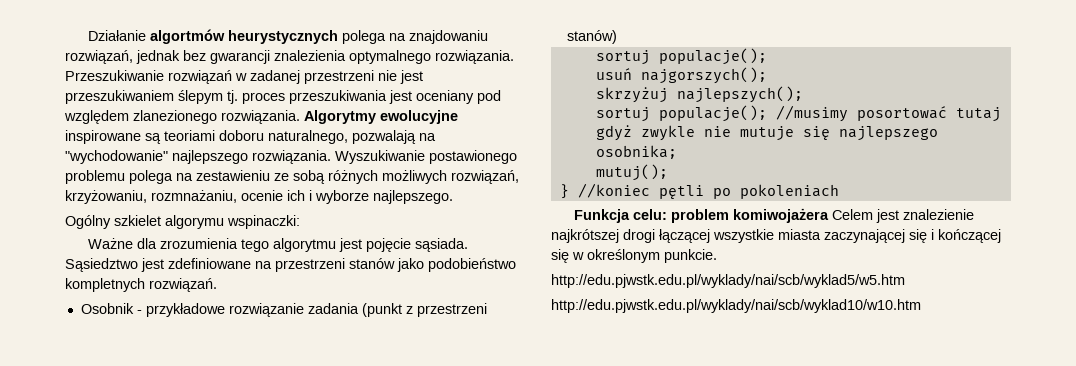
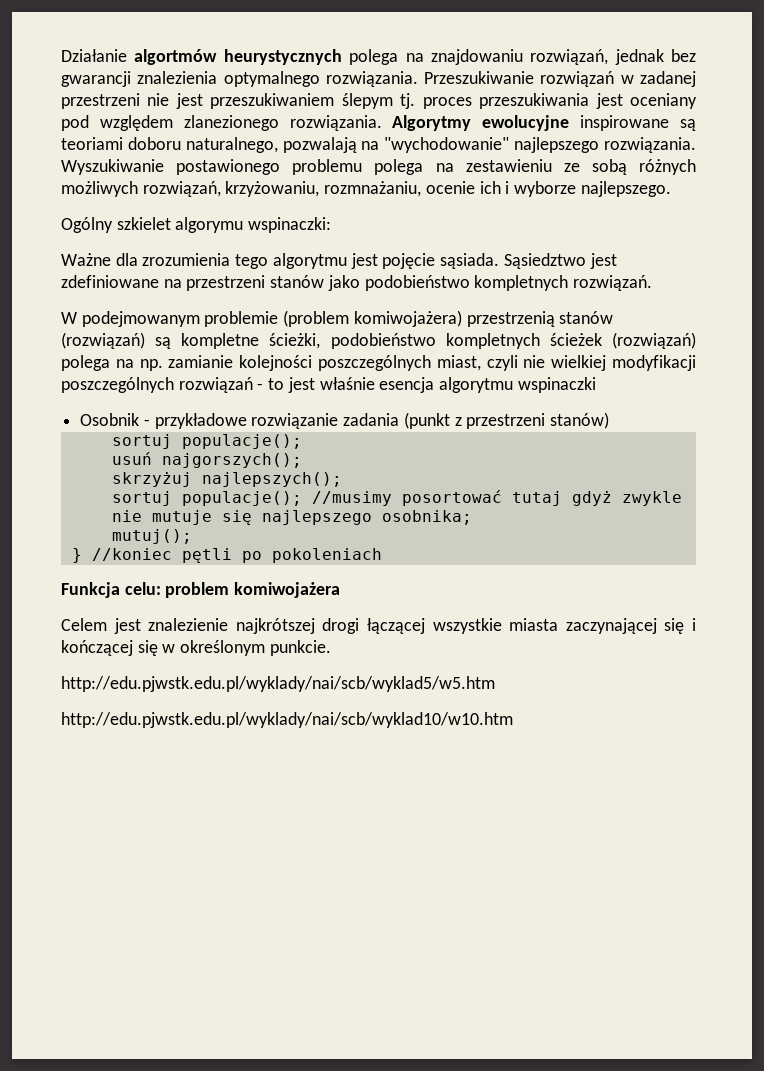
(217, 285) none -> [61,310,614,327] [61,332,696,349] [61,355,696,371] [61,377,596,393] // W podejmowanym problemie (problem komiwojażera) przestrzenią stanów (rozwiązań) są kompletne ścieżki, podobieństwo kompletnych ścieżek (rozwiązań) polega na np. zamianie kolejności poszczególnych miast, czyli nie wielkiej modyfikacji poszczególnych rozwiązań - to jest właśnie esencja algorytmu wspinaczki
(829, 215) none -> (341, 590) //

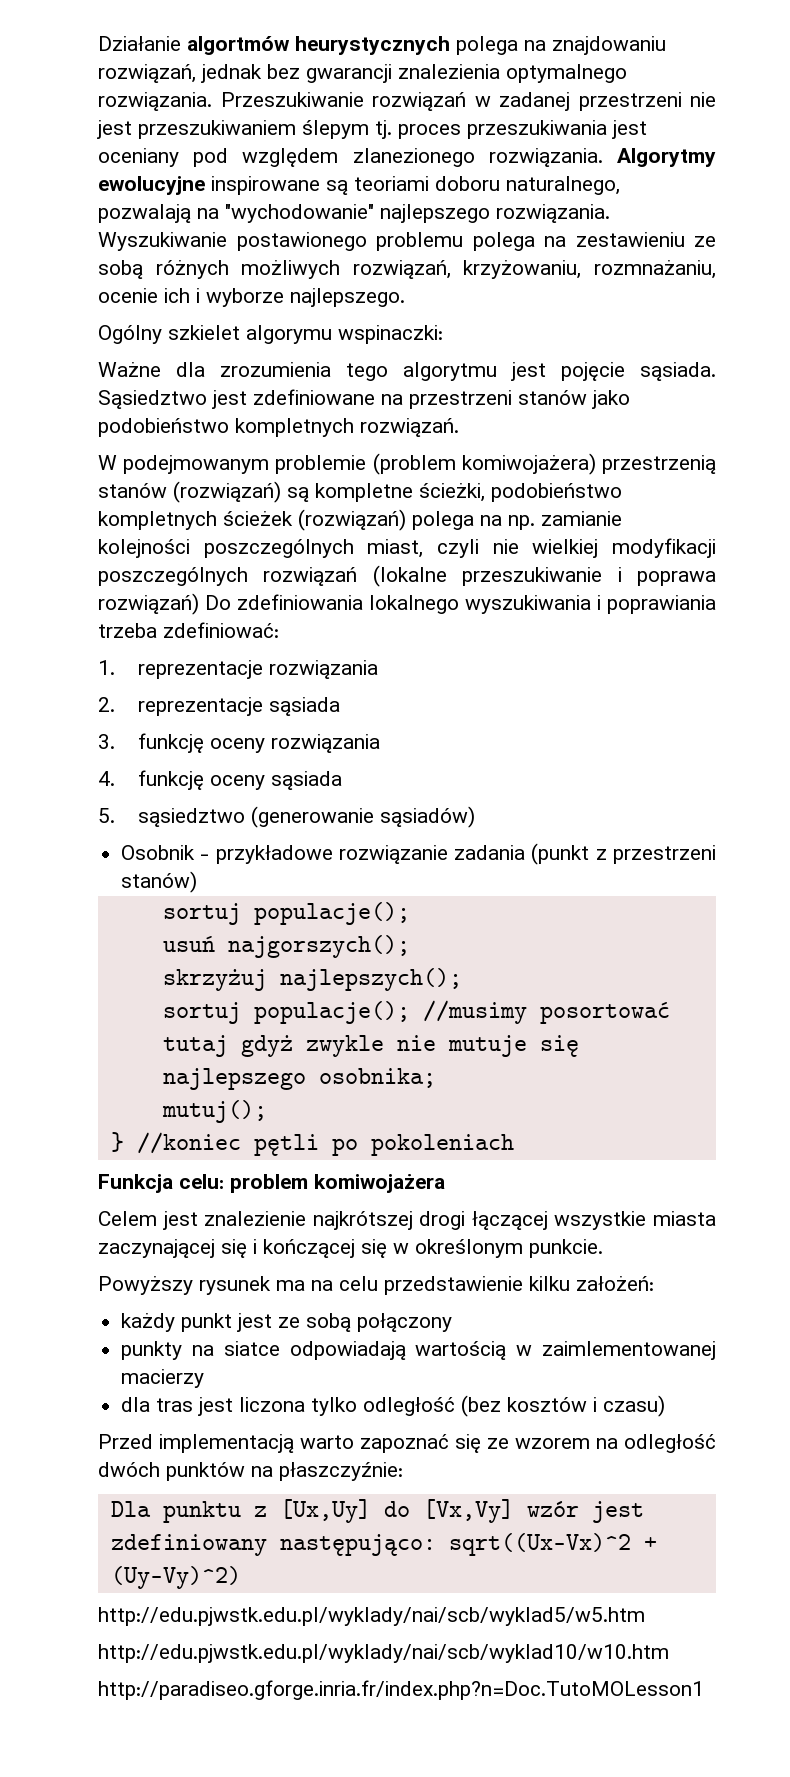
[257,377,596,393] - to jest właśnie esencja algorytmu wspinaczki -> [372,565,716,587] [98,593,716,615] [98,622,279,638] [98,660,378,679] [98,697,340,716] [98,733,380,753] [98,770,342,790] [98,806,475,828] (lokalne przeszukiwanie i poprawa rozwiązań) Do zdefiniowania lokalnego wyszukiwania i poprawiania trzeba zdefiniować: // 1. reprezentacje rozwiązania // 2. reprezentacje sąsiada // 3. funkcję oceny rozwiązania // 4. funkcję oceny sąsiada // 5. sąsiedztwo (generowanie sąsiadów)
(331, 648) none -> [98,1276,654,1295] [121,1313,453,1332] [121,1341,716,1360] [121,1369,205,1388] [121,1395,666,1417] [98,1434,716,1453] [98,1462,403,1481] [110,1499,644,1523] [110,1533,657,1556] [110,1566,241,1589] // Powyższy rysunek ma na celu przedstawienie kilku założeń: // każdy punkt jest ze sobą połączony // punkty na siatce odpowiadają wartością w zaimlementowanej macierzy // dla tras jest liczona tylko odległość (bez kosztów i czasu) // Przed implementacją warto zapoznać się ze wzorem na odległość dwóch punktów na płaszczyźnie: // Dla punktu z [Ux,Uy] do [Vx,Vy] wzór jest zdefiniowany następująco: sqrt((Ux-Vx)^2 + (Uy-Vy)^2)
(513, 720) none -> [98,1680,704,1700] // http://paradiseo.gforge.inria.fr/index.php?n=Doc.TutoMOLesson1

